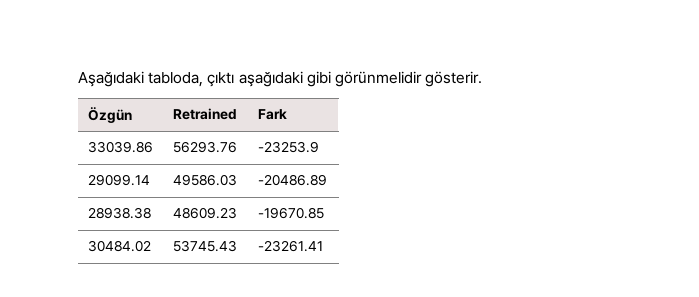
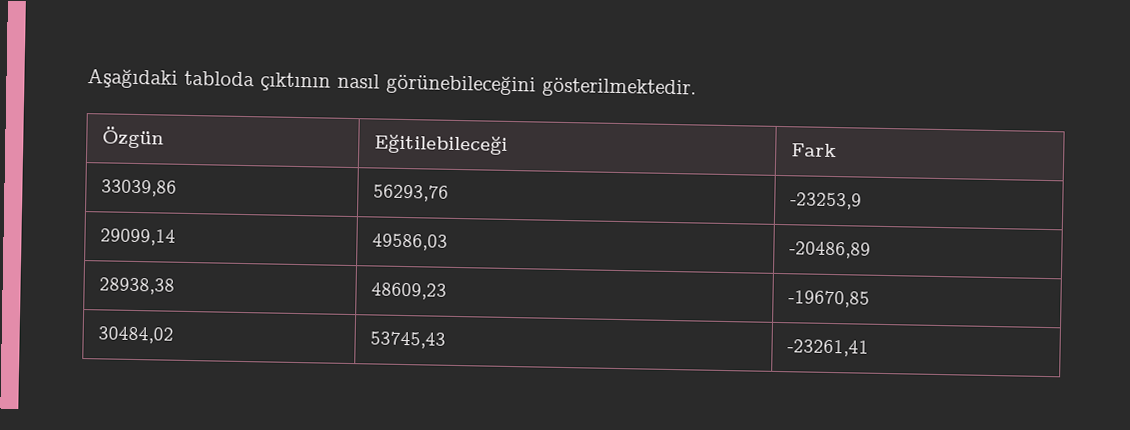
[148,71,483,87] tabloda, çıktı aşağıdaki gibi görünmelidir gösterir. -> [184,70,697,99] tabloda çıktının nasıl görünebileceğini gösterilmektedir.
[172,108,237,120] Retrained -> [374,134,509,155] Eğitilebileceği
[87,141,153,153] [172,141,237,153] [257,141,319,153] [87,174,150,186] [172,174,237,186] [257,174,327,186] [87,207,151,219] [172,207,237,219] [257,207,324,219] [87,240,151,252] [172,240,237,252] [257,240,323,252] 33039.86 | 56293.76 | -23253.9 // 29099.14 | 49586.03 | -20486.89 // 28938.38 | 48609.23 | -19670.85 // 30484.02 | 53745.43 | -23261.41 -> [101,179,178,197] [373,184,450,202] [790,192,863,210] [100,228,177,246] [372,233,449,251] [789,241,872,259] [99,277,176,295] [371,282,448,300] [788,290,871,308] [98,326,175,344] [370,331,447,349] [787,339,870,357] 33039,86 | 56293,76 | -23253,9 // 29099,14 | 49586,03 | -20486,89 // 28938,38 | 48609,23 | -19670,85 // 30484,02 | 53745,43 | -23261,41

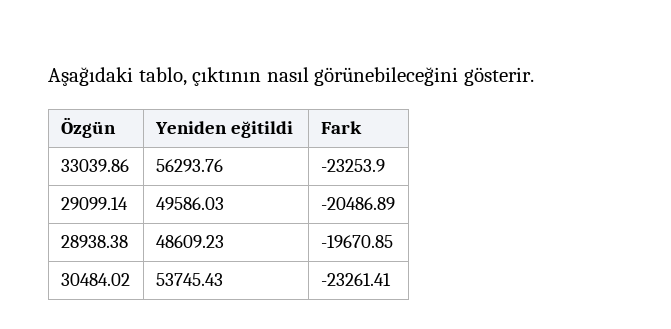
[184,70,255,87] tabloda -> [138,67,187,86] tablo,
[542,77,697,99] gösterilmektedir. -> [463,67,534,86] gösterir.
[374,134,509,155] Eğitilebileceği -> [154,121,293,138] Yeniden eğitildi
[101,179,178,197] [373,184,450,202] [790,192,863,210] [100,228,177,246] [372,233,449,251] [789,241,872,259] [99,277,176,295] [371,282,448,300] [788,290,871,308] [98,326,175,344] [370,331,447,349] [787,339,870,357] 33039,86 | 56293,76 | -23253,9 // 29099,14 | 49586,03 | -20486,89 // 28938,38 | 48609,23 | -19670,85 // 30484,02 | 53745,43 | -23261,41 -> [60,159,129,172] [155,159,223,172] [320,159,385,172] [60,197,128,210] [155,197,224,210] [320,197,395,210] [60,235,128,248] [155,235,224,248] [320,235,393,248] [60,273,130,286] [155,273,223,286] [320,273,391,286] 33039.86 | 56293.76 | -23253.9 // 29099.14 | 49586.03 | -20486.89 // 28938.38 | 48609.23 | -19670.85 // 30484.02 | 53745.43 | -23261.41

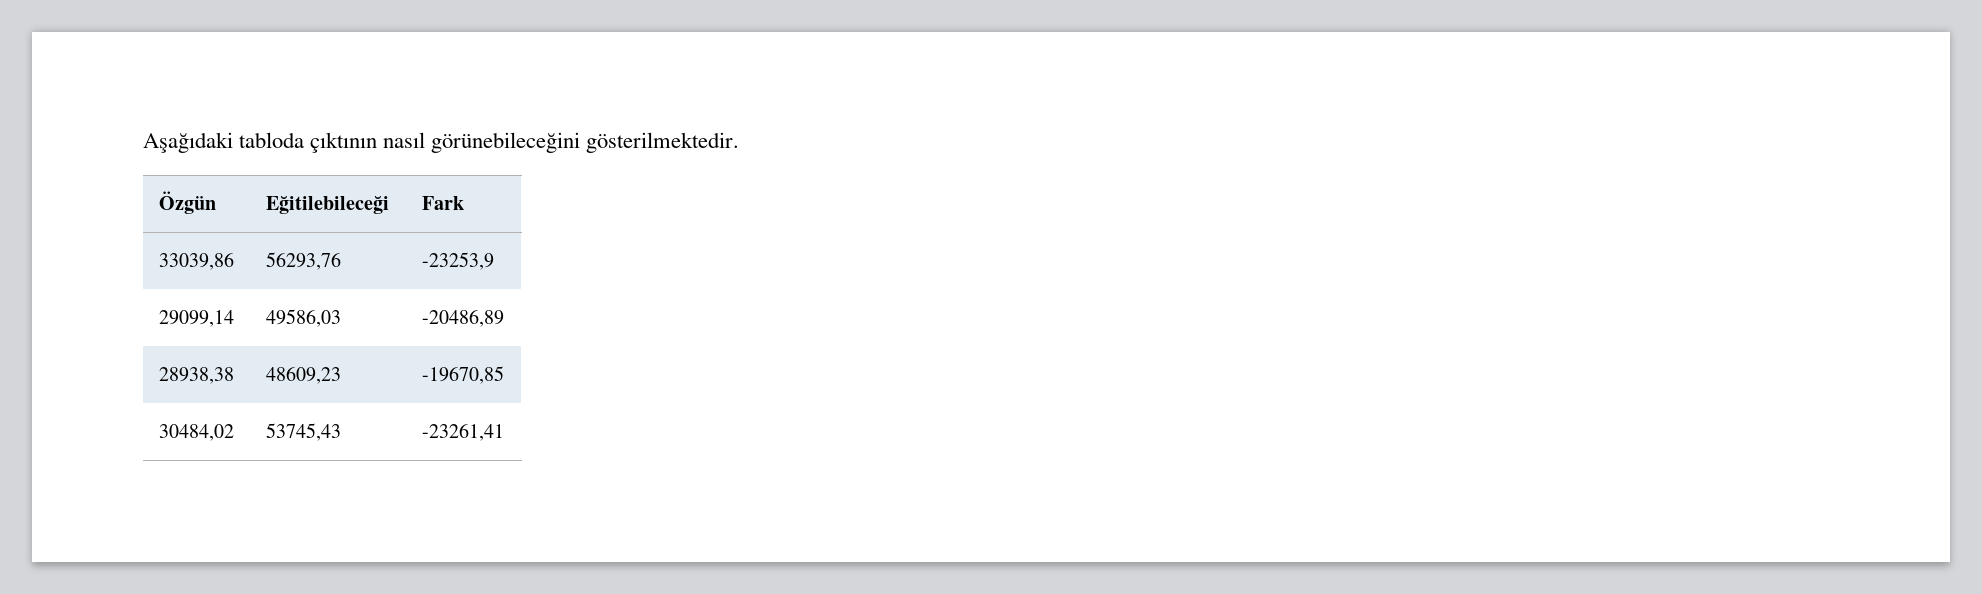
[138,67,187,86] tablo, -> [239,132,305,148] tabloda
[463,67,534,86] gösterir. -> [586,132,740,153] gösterilmektedir.
[154,121,293,138] Yeniden eğitildi -> [265,196,389,214] Eğitilebileceği
[60,159,129,172] [155,159,223,172] [320,159,385,172] [60,197,128,210] [155,197,224,210] [320,197,395,210] [60,235,128,248] [155,235,224,248] [320,235,393,248] [60,273,130,286] [155,273,223,286] [320,273,391,286] 33039.86 | 56293.76 | -23253.9 // 29099.14 | 49586.03 | -20486.89 // 28938.38 | 48609.23 | -19670.85 // 30484.02 | 53745.43 | -23261.41 -> [158,252,234,270] [265,252,341,270] [421,252,494,270] [158,310,234,327] [265,309,341,327] [421,309,504,327] [158,367,234,384] [265,366,341,384] [421,366,504,384] [158,424,234,441] [265,423,341,441] [421,423,504,441] 33039,86 | 56293,76 | -23253,9 // 29099,14 | 49586,03 | -20486,89 // 28938,38 | 48609,23 | -19670,85 // 30484,02 | 53745,43 | -23261,41

